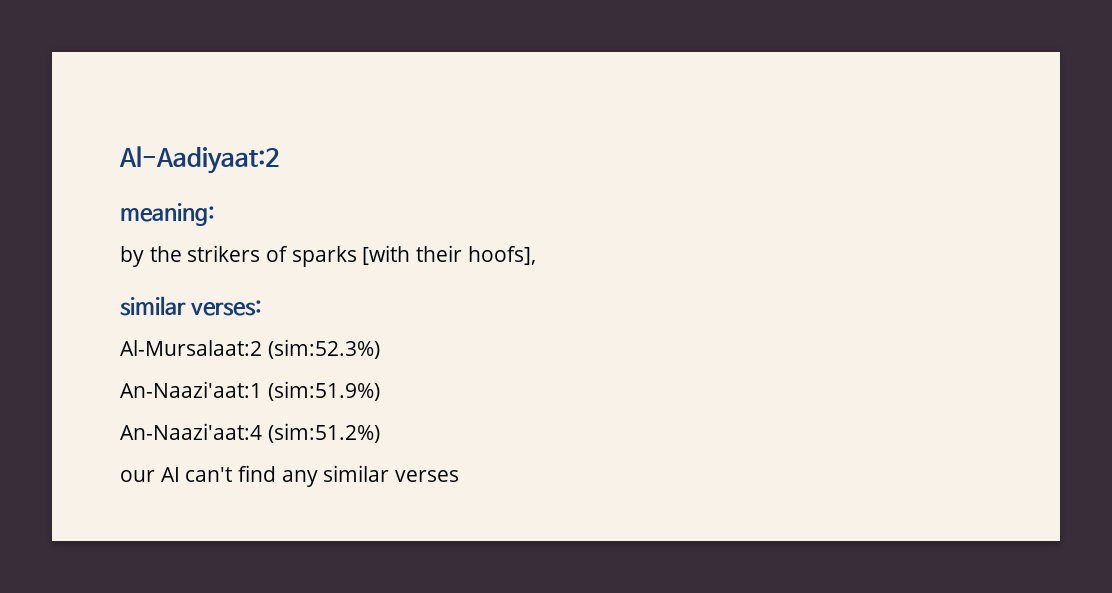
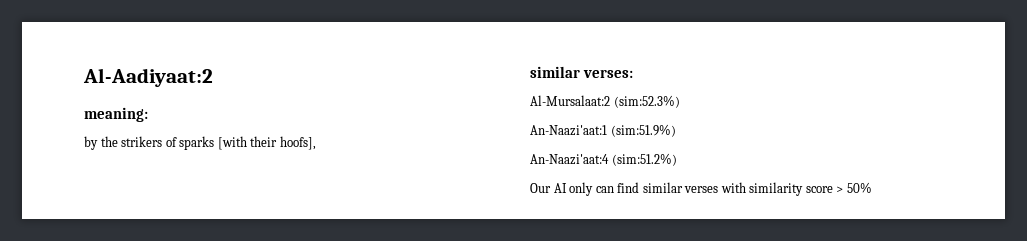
[120,465,460,487] our AI can't find any similar verses -> [530,182,872,196] Our AI only can find similar verses with similarity score > 50%

